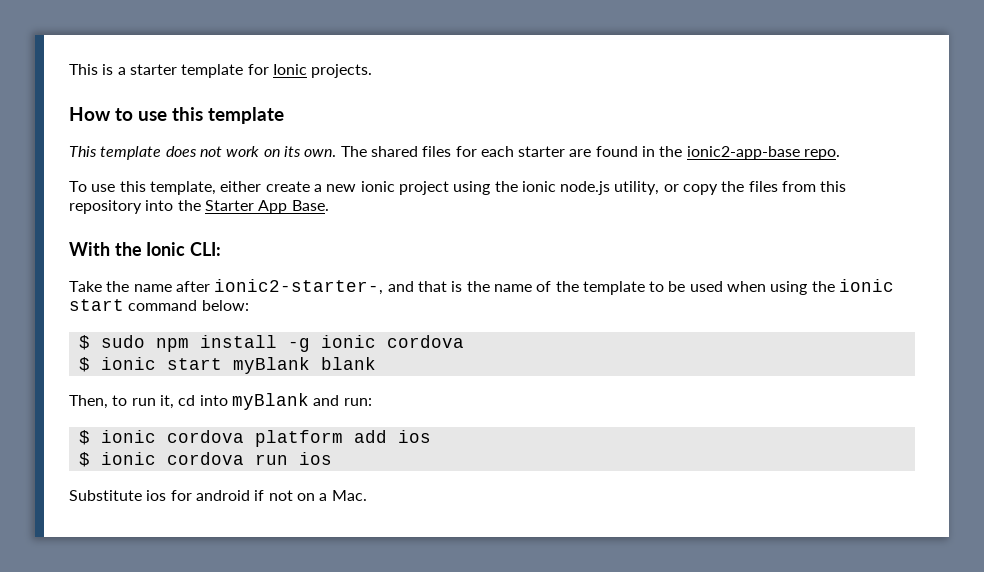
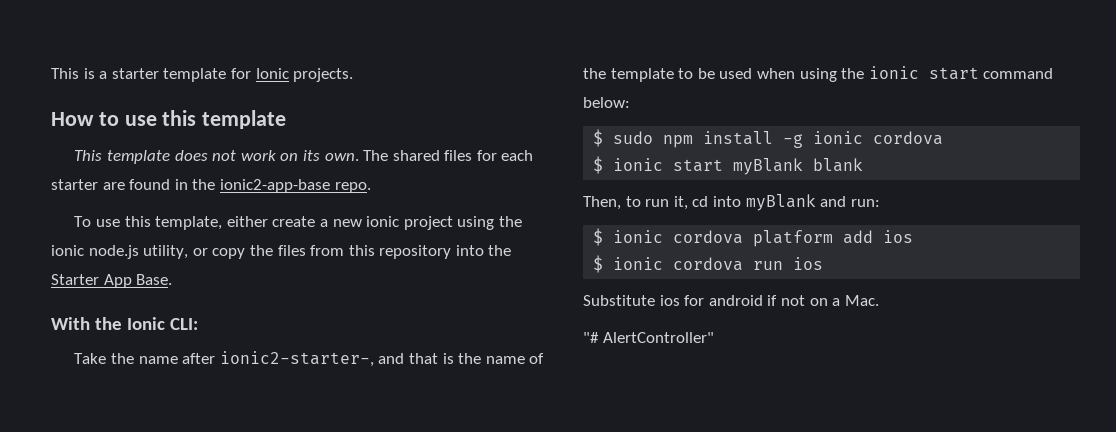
(367, 495) none -> [583,332,714,343] // "# AlertController"

